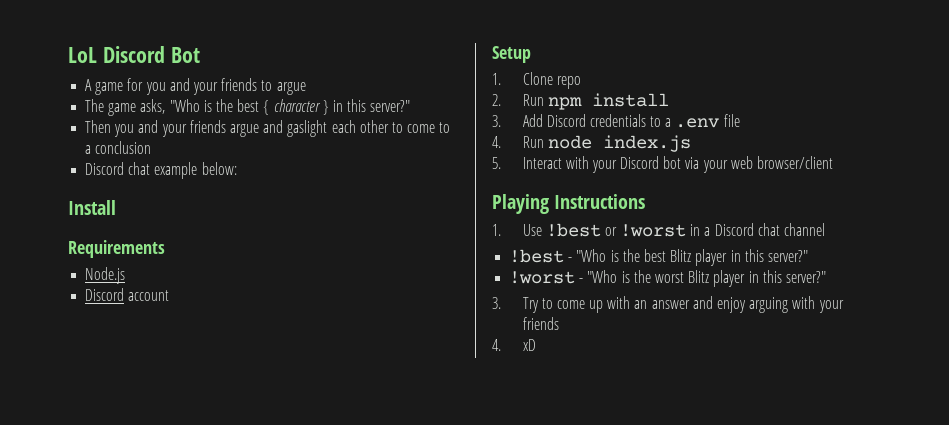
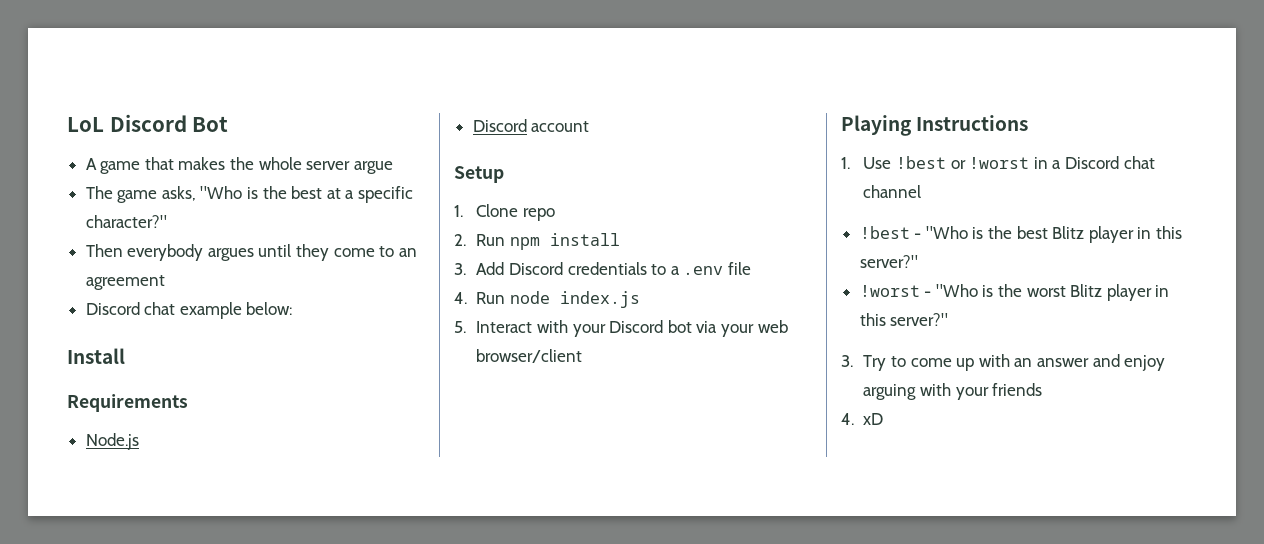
[127,78,273,95] for you and your friends to -> [144,157,351,170] that makes the whole server
[263,99,411,115] [85,120,451,137] [85,141,152,154] { character } in this server?" // Then you and your friends argue and gaslight each other to come to a conclusion -> [326,186,414,203] [85,215,167,228] [85,244,417,261] [85,275,165,290] at a specific character?" // Then everybody argues until they come to an agreement

